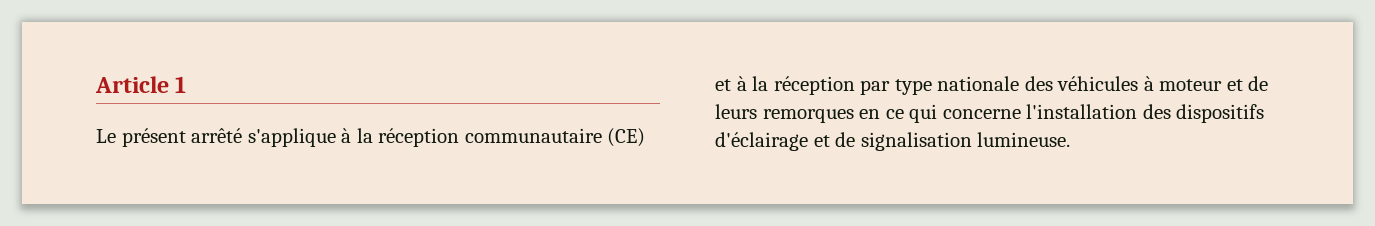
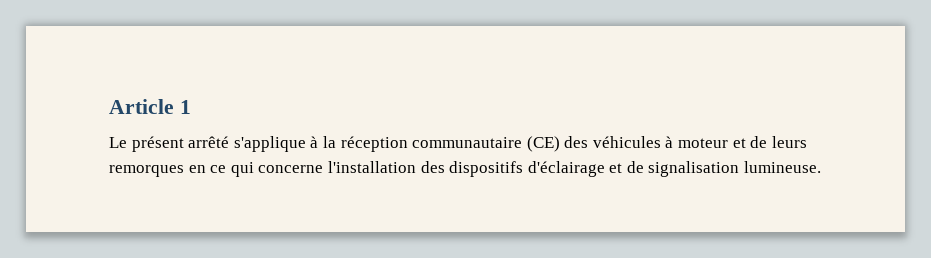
[715,76,1020,95] et à la réception par type nationale -> (560, 144) none

